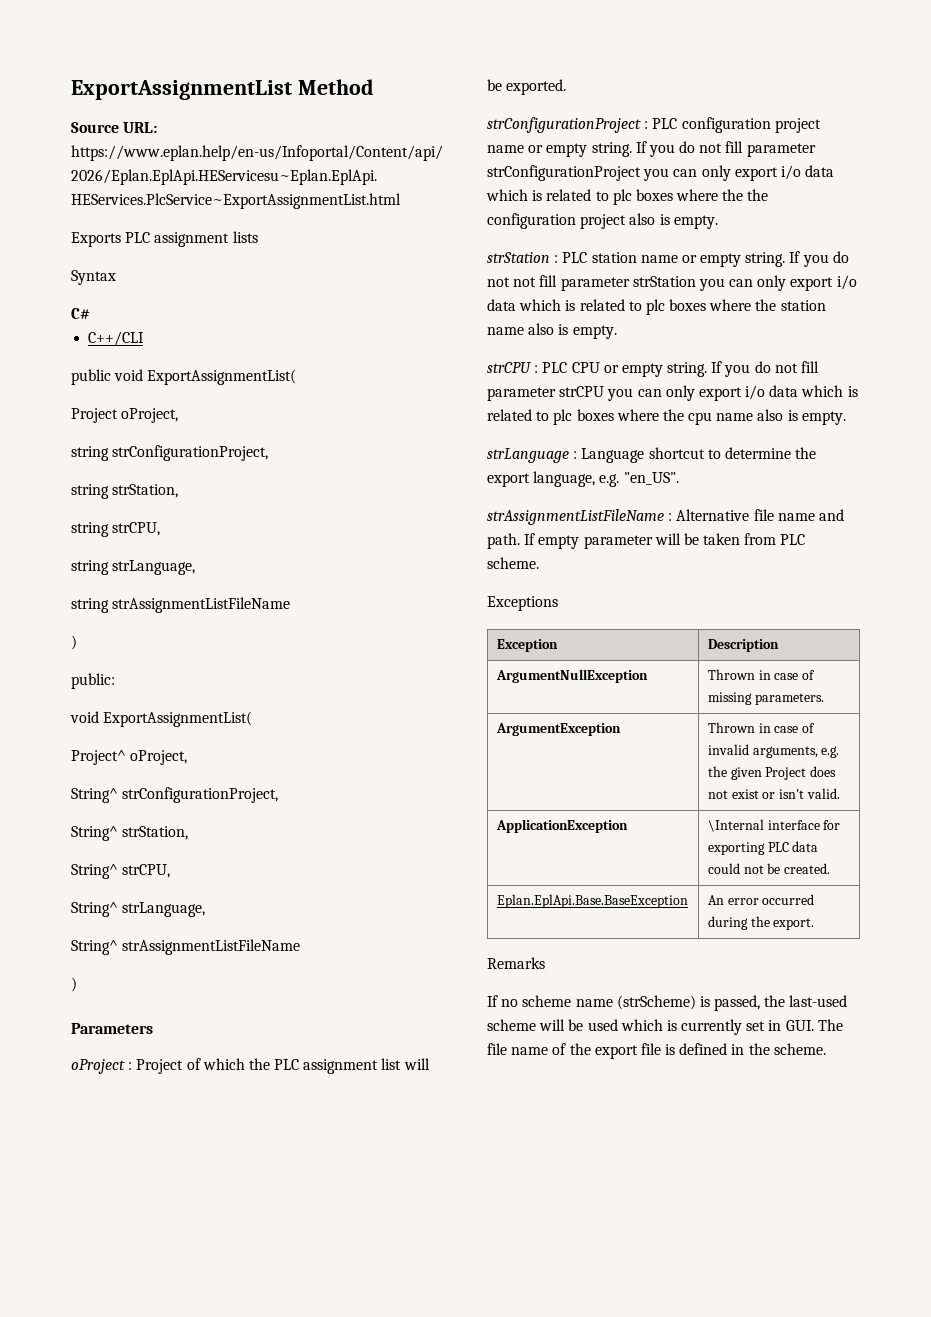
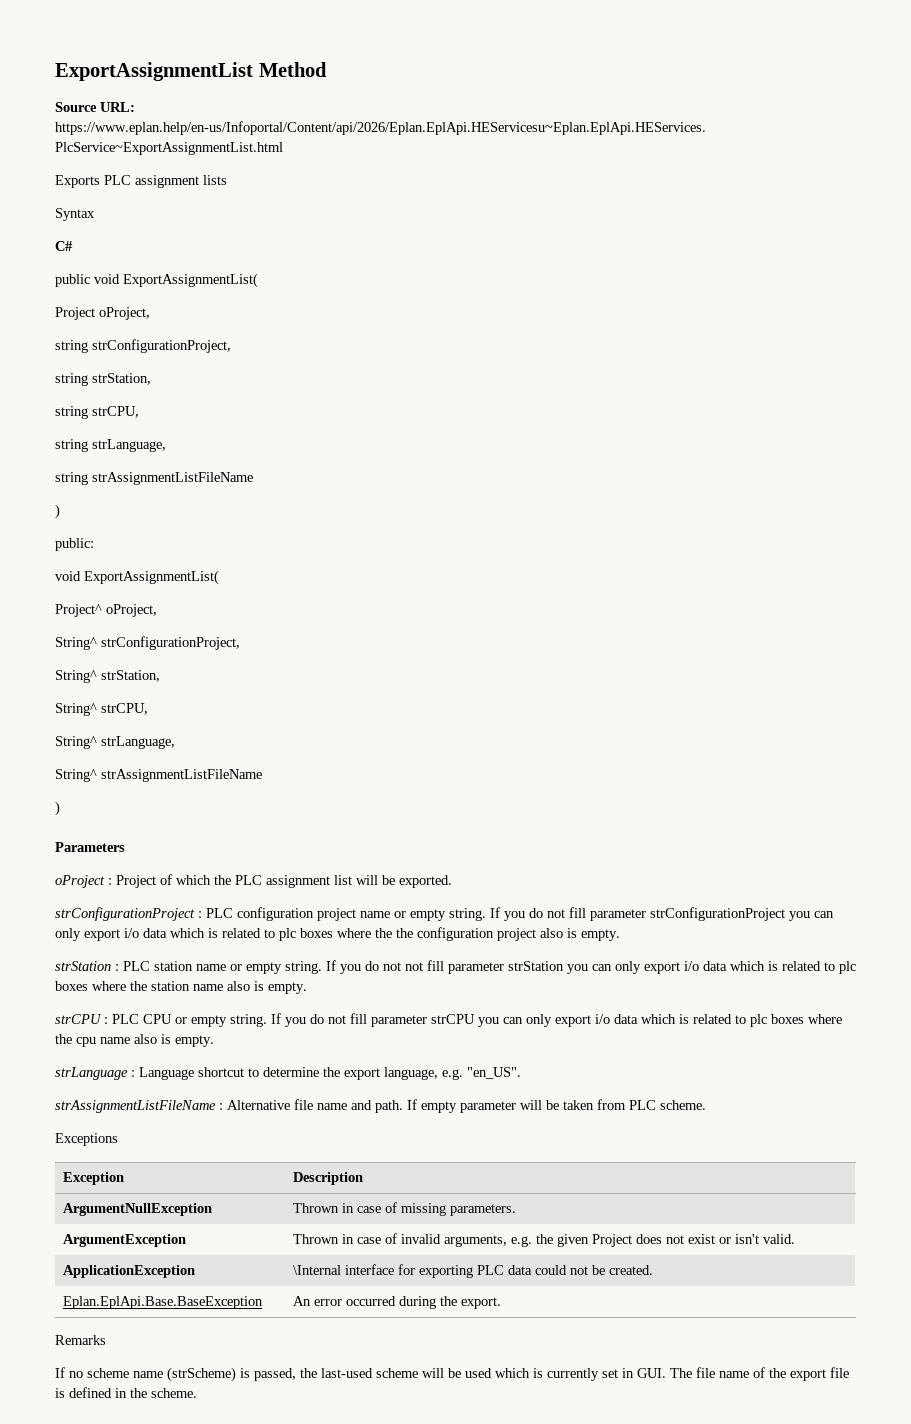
[88,331,145,346] // C++/CLI -> (73, 246) none

